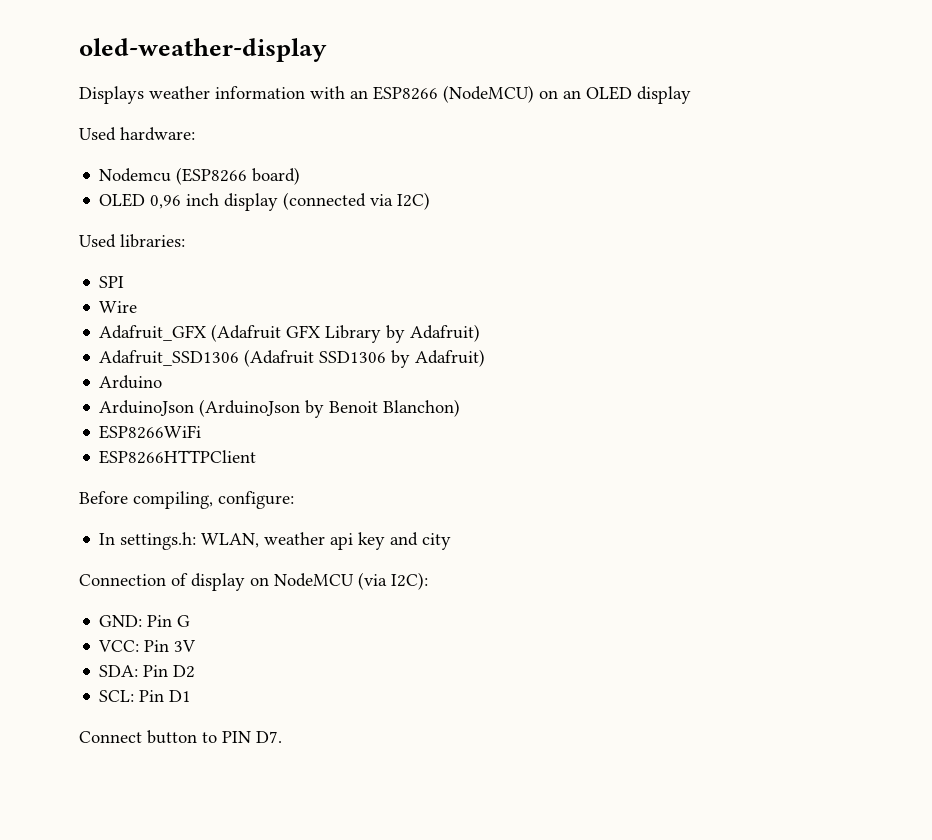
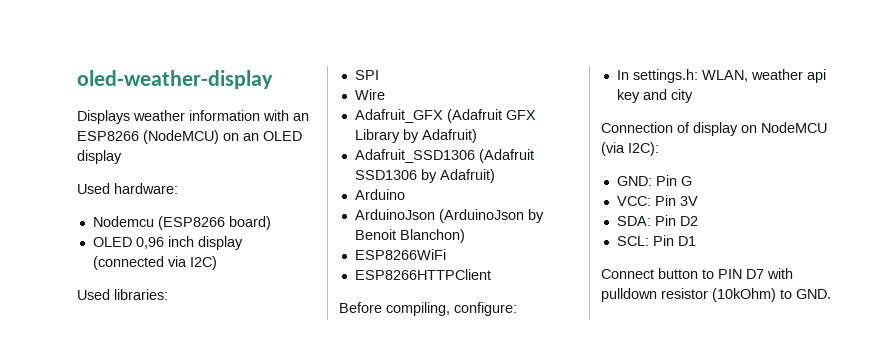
[256,731,282,743] D7. -> [746,268,793,279] [601,288,831,302] D7 with pulldown resistor (10kOhm) to GND.

